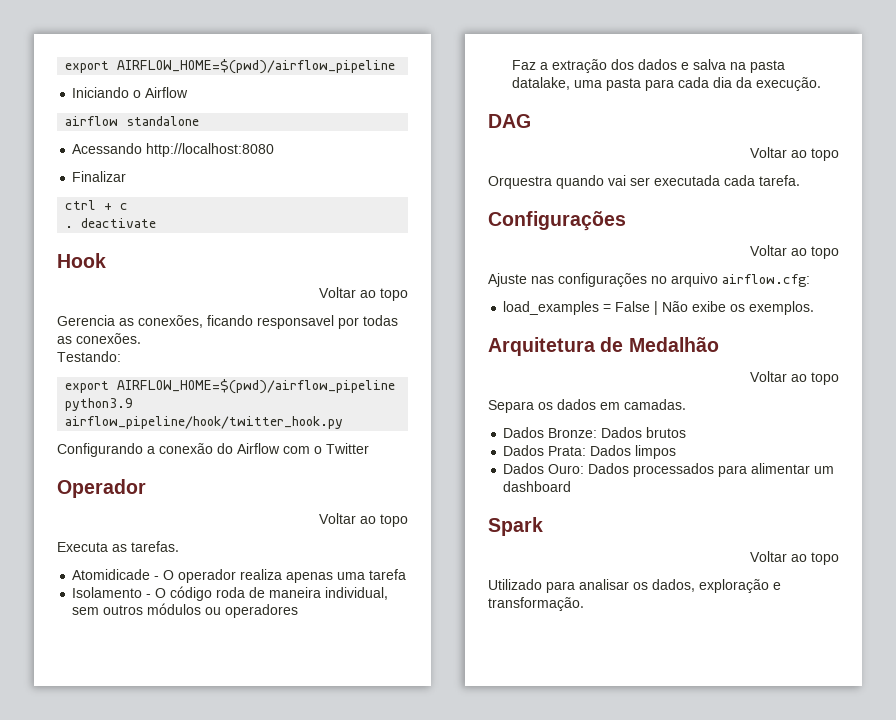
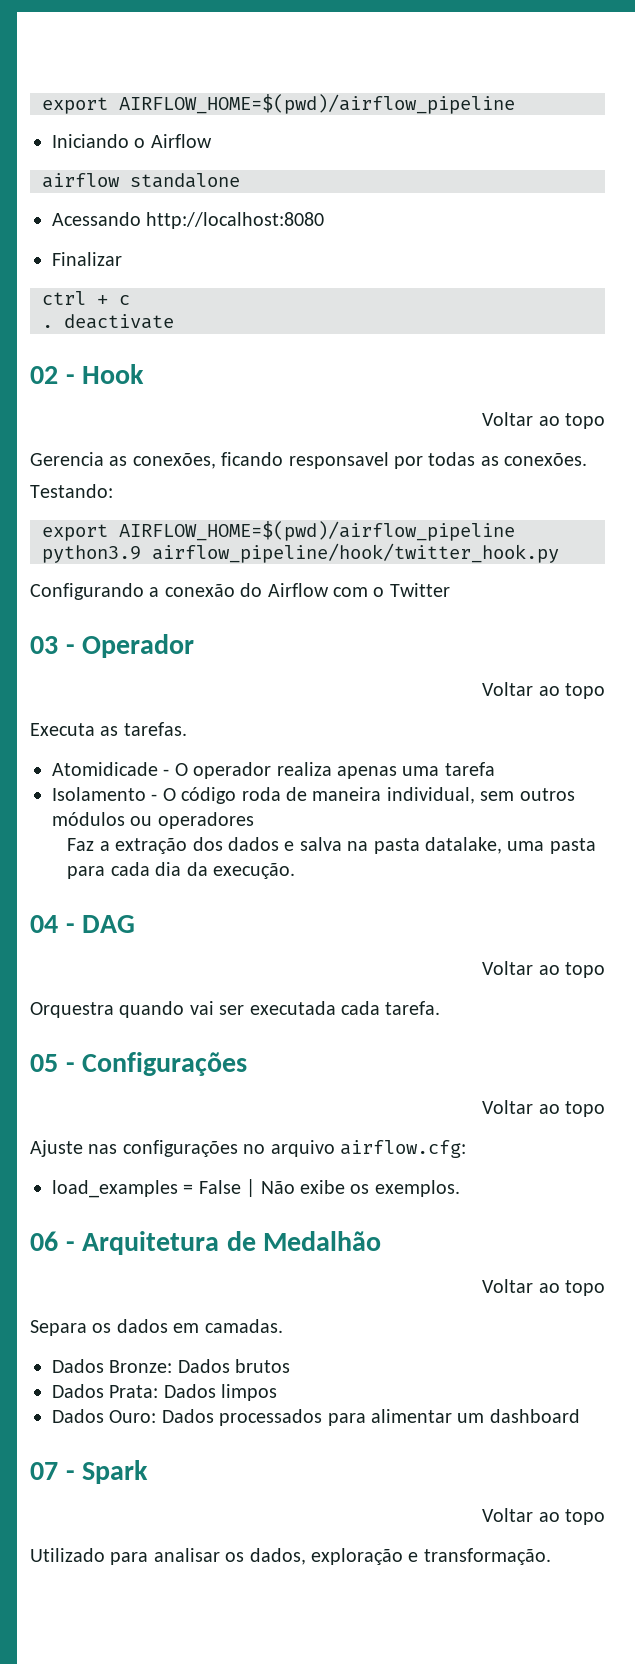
(157, 223) none -> [30,366,75,384] 02 -
(369, 448) none -> [30,636,75,654] 03 -
(821, 84) none -> [30,915,75,933] 04 -
(800, 180) none -> [30,1054,75,1072] 05 -
(815, 308) none -> [30,1231,75,1251] 06 -
(572, 486) none -> [30,1462,75,1480] 07 -

